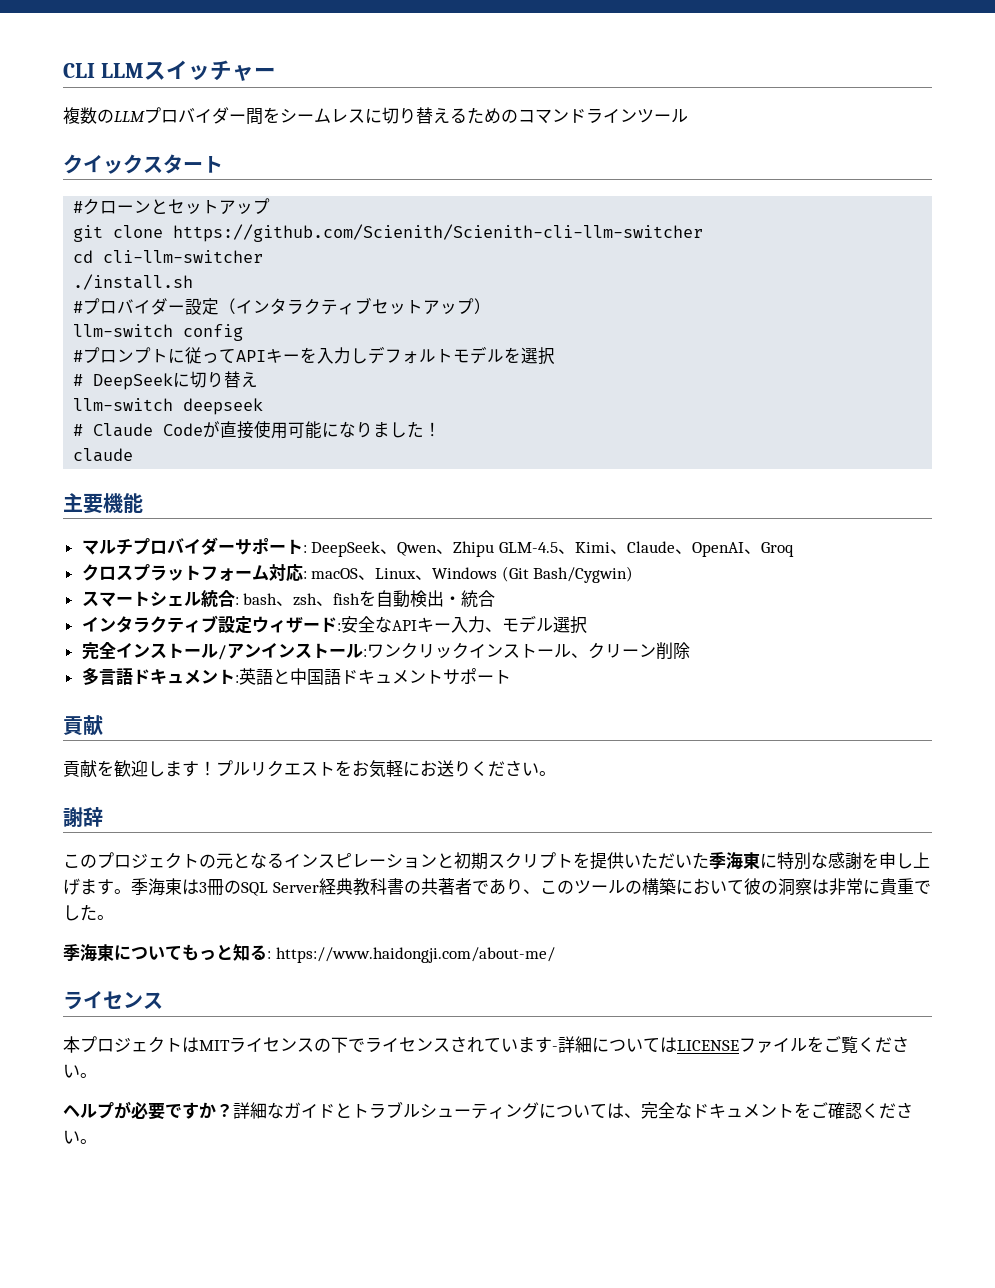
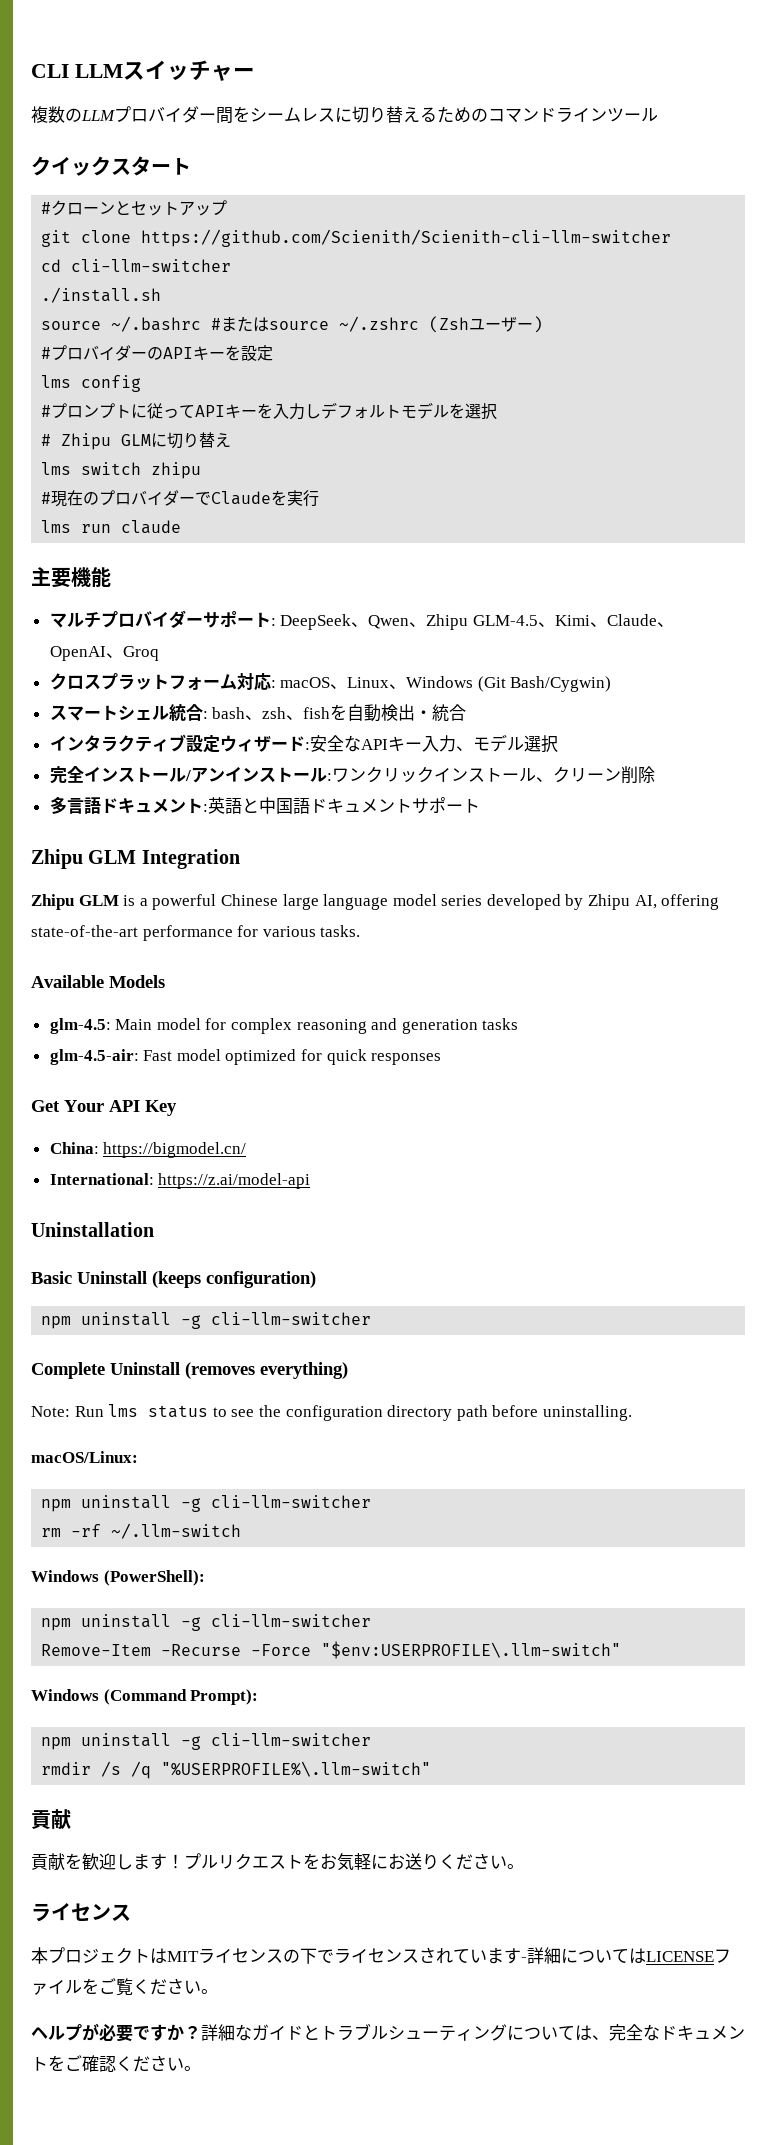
[73,297,492,315] [73,324,174,337] #プロバイダー設定（インタラクティブセットアップ） // llm-switch -> [41,316,544,333] [41,345,274,361] [41,375,72,388] source ~/.bashrc #またはsource ~/.zshrc (Zshユーザー) // #プロバイダーのAPIキーを設定 // lms
[93,373,174,390] DeepSeek -> [61,433,152,450] Zhipu GLM
[73,398,264,415] [73,421,442,439] llm-switch deepseek // # Claude Codeが直接使用可能になりました！ // -> [41,462,202,479] [41,490,320,507] [41,520,112,533] lms switch zhipu // #現在のプロバイダーでClaudeを実行 // lms run
(511, 677) none -> [31,849,240,869] [31,894,720,910] [31,925,361,941] [31,975,165,988] [49,1018,519,1034] [49,1049,442,1065] [31,1100,177,1116] [49,1142,247,1158] [49,1173,311,1189] [31,1222,154,1237] [31,1271,316,1288] [41,1312,372,1329] [31,1362,348,1379] [31,1404,632,1421] [31,1451,138,1463] [41,1495,372,1512] [41,1523,242,1539] [31,1570,205,1586] [41,1614,372,1631] [41,1641,622,1659] [31,1689,259,1705] [41,1733,372,1750] [41,1761,432,1779] // Zhipu GLM Integration // Zhipu GLM is a powerful Chinese large language model series developed by Zhipu AI, offering state-of-the-art performance for various tasks. // Available Models // glm-4.5: Main model for complex reasoning and generation tasks // glm-4.5-air: Fast model optimized for quick responses // Get Your API Key // China: https://bigmodel.cn/ // International: https://z.ai/model-api // Uninstallation // Basic Uninstall (keeps configuration) // npm uninstall -g cli-llm-switcher // Complete Uninstall (removes everything) // Note: Run lms status to see the configuration directory path before uninstalling. // macOS/Linux: // npm uninstall -g cli-llm-switcher // rm -rf ~/.llm-switch // Windows (PowerShell): // npm uninstall -g cli-llm-switcher // Remove-Item -Recurse -Force "$env:USERPROFILE\.llm-switch" // Windows (Command Prompt): // npm uninstall -g cli-llm-switcher // rmdir /s /q "%USERPROFILE%\.llm-switch"
[63,807,103,827] [63,852,930,870] [63,878,931,896] [63,904,114,921] [63,944,555,963] // 謝辞 // このプロジェクトの元となるインスピレーションと初期スクリプトを提供いただいた季海東に特別な感謝を申し上げます。季海東は3冊のSQL Server経典教科書の共著者であり、このツールの構築において彼の洞察は非常に貴重でした。 // 季海東についてもっと知る: https://www.haidongji.com/about-me/ -> (524, 1866) none

